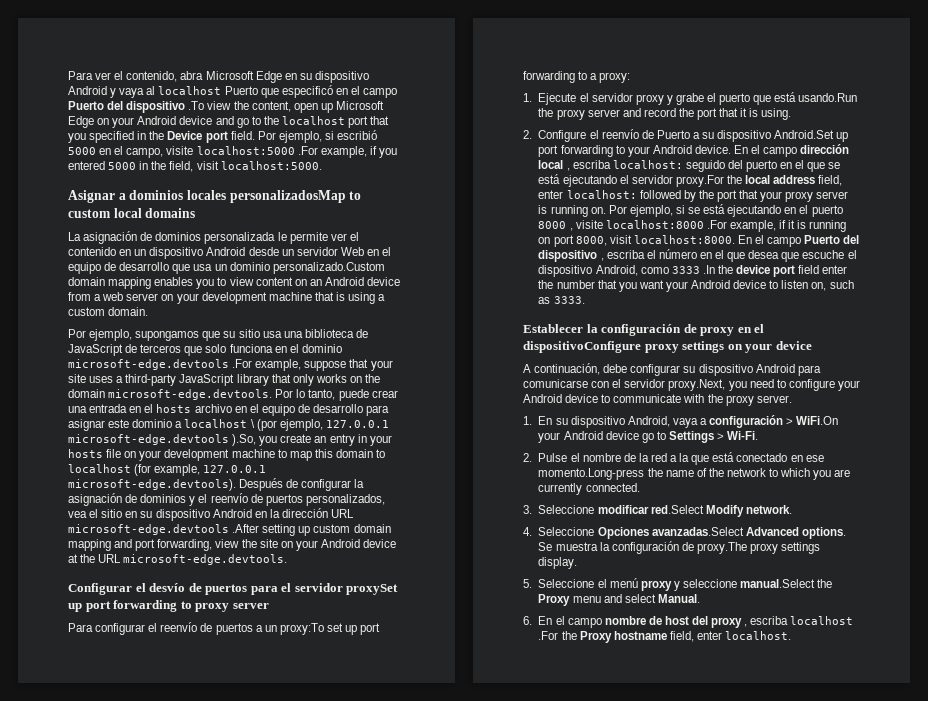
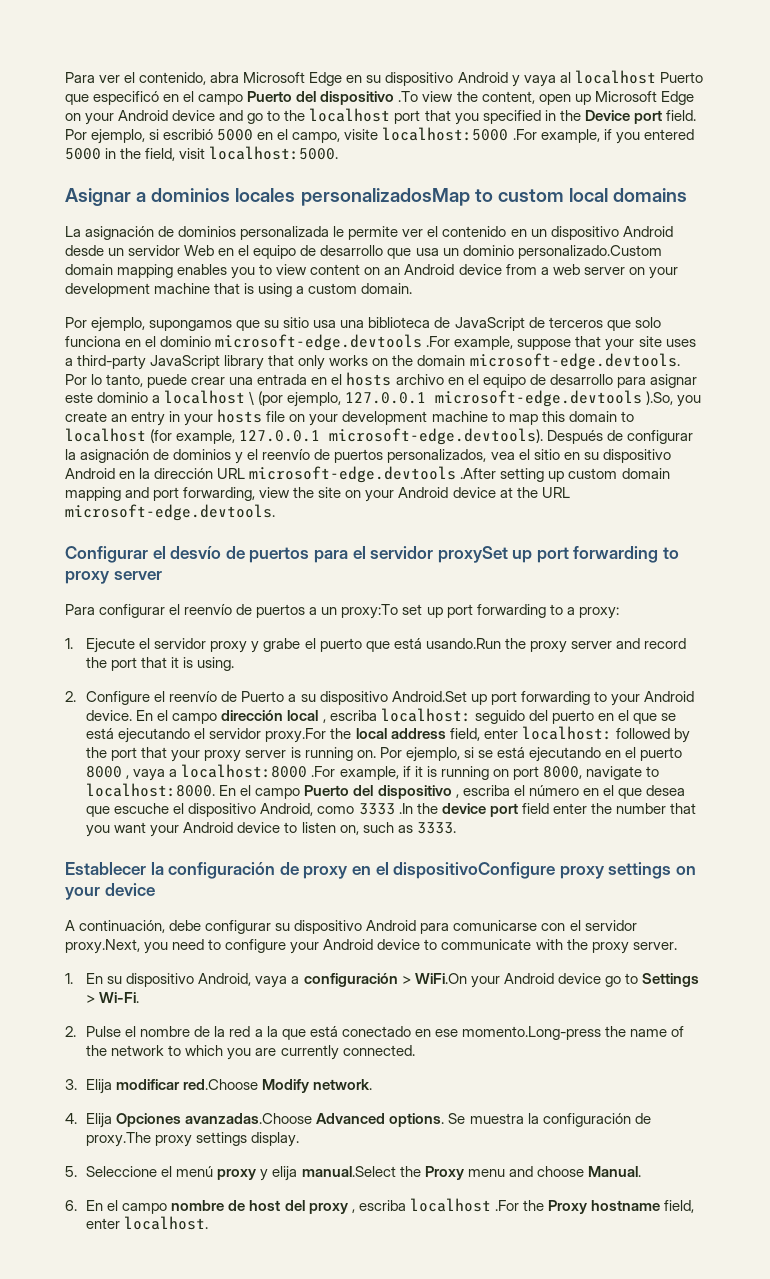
[575,220,603,229] visite -> [133,769,178,781] vaya a
[609,235,632,244] visit -> [585,766,659,780] navigate to
[538,505,704,514] Seleccione modificar red.Select -> [86,1079,259,1094] Elija modificar red.Choose
[538,527,744,539] Seleccione Opciones avanzadas.Select -> [86,1113,313,1128] Elija Opciones avanzadas.Choose
[682,579,737,588] seleccione -> [272,1166,298,1181] elija
[624,594,656,603] select -> [536,1166,584,1177] choose

